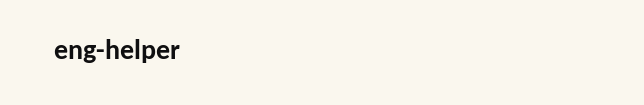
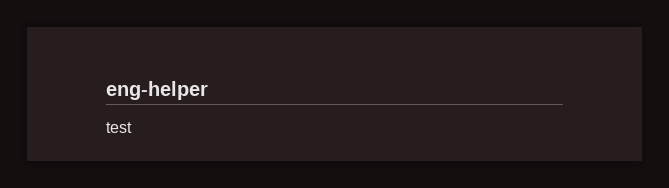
(180, 51) none -> [106,122,132,133] // test

